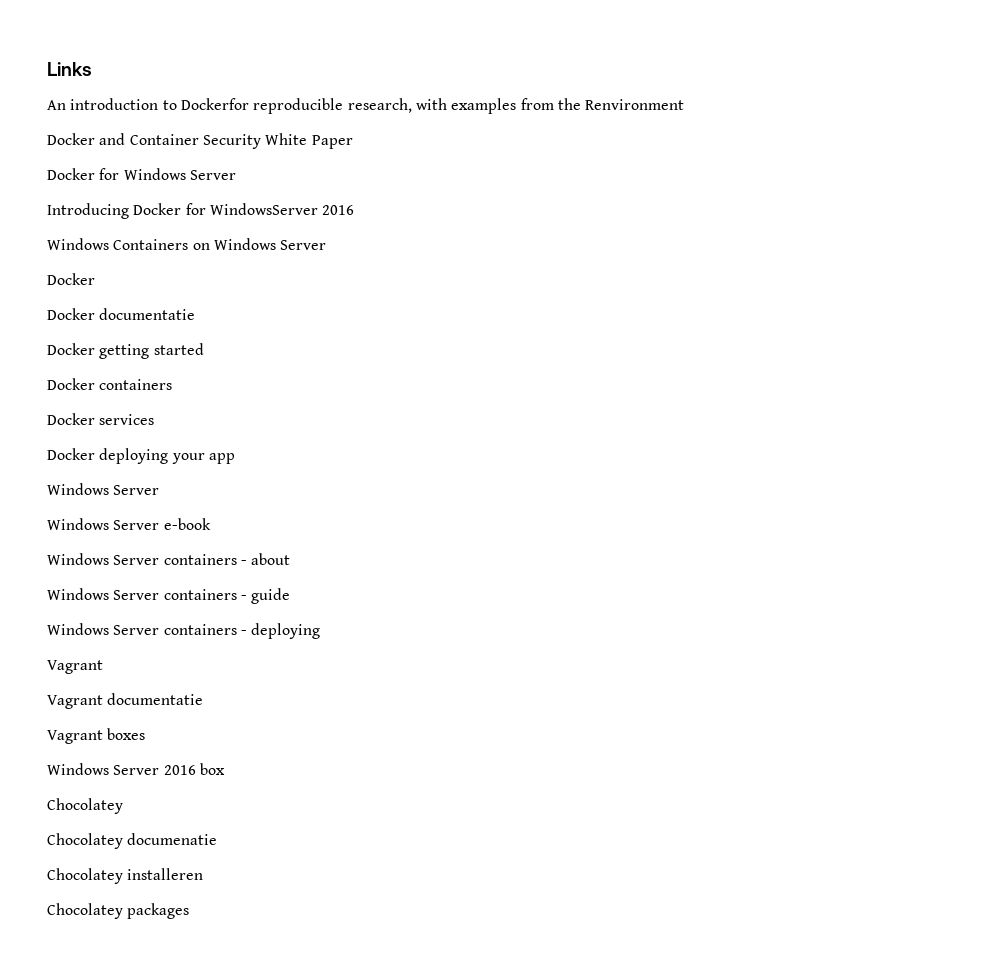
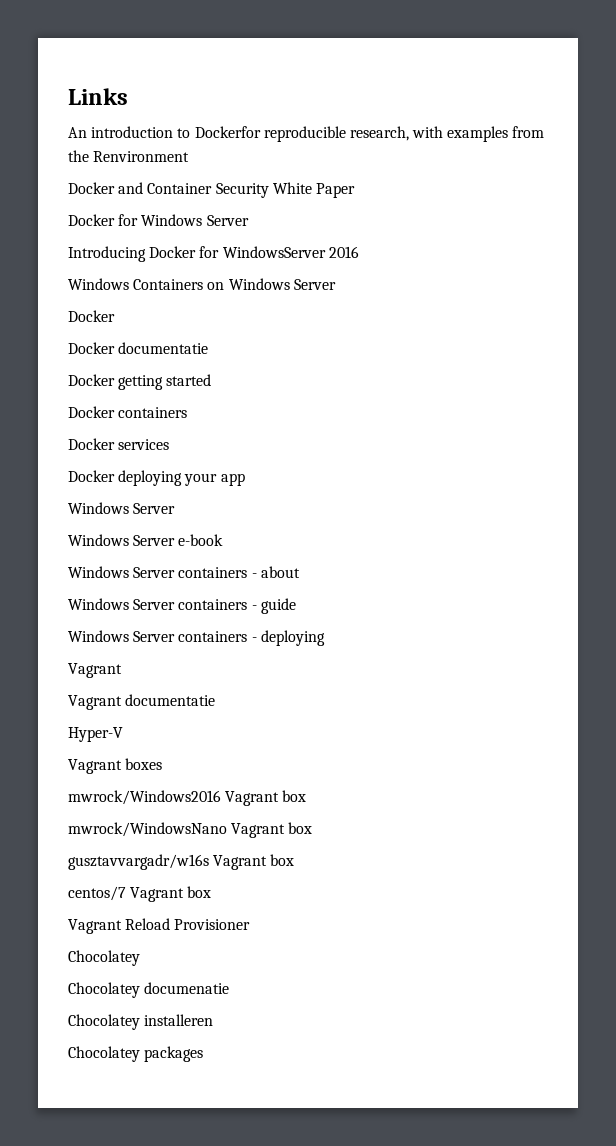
(204, 699) none -> [68,727,123,742] // Hyper-V
[47,763,225,775] Windows Server 2016 box -> [68,790,307,806] [68,822,313,838] [68,854,295,870] [68,886,212,902] [68,918,251,934] mwrock/Windows2016 Vagrant box // mwrock/WindowsNano Vagrant box // gusztavvargadr/w16s Vagrant box // centos/7 Vagrant box // Vagrant Reload Provisioner

